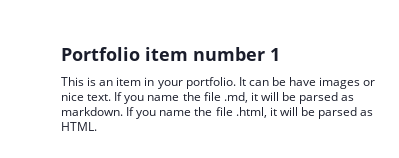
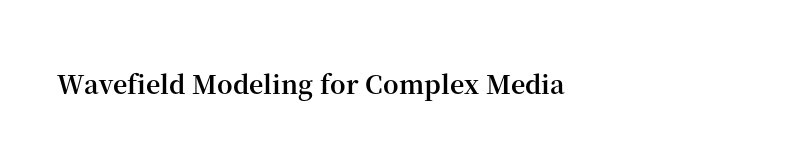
[61,47,280,61] [61,77,376,89] [61,92,355,104] [61,107,374,119] [61,122,97,131] Portfolio item number 1 // This is an item in your portfolio. It can be have images or nice text. If you name the file .md, it will be parsed as markdown. If you name the file .html, it will be parsed as HTML. -> [57,72,565,101] Wavefield Modeling for Complex Media

